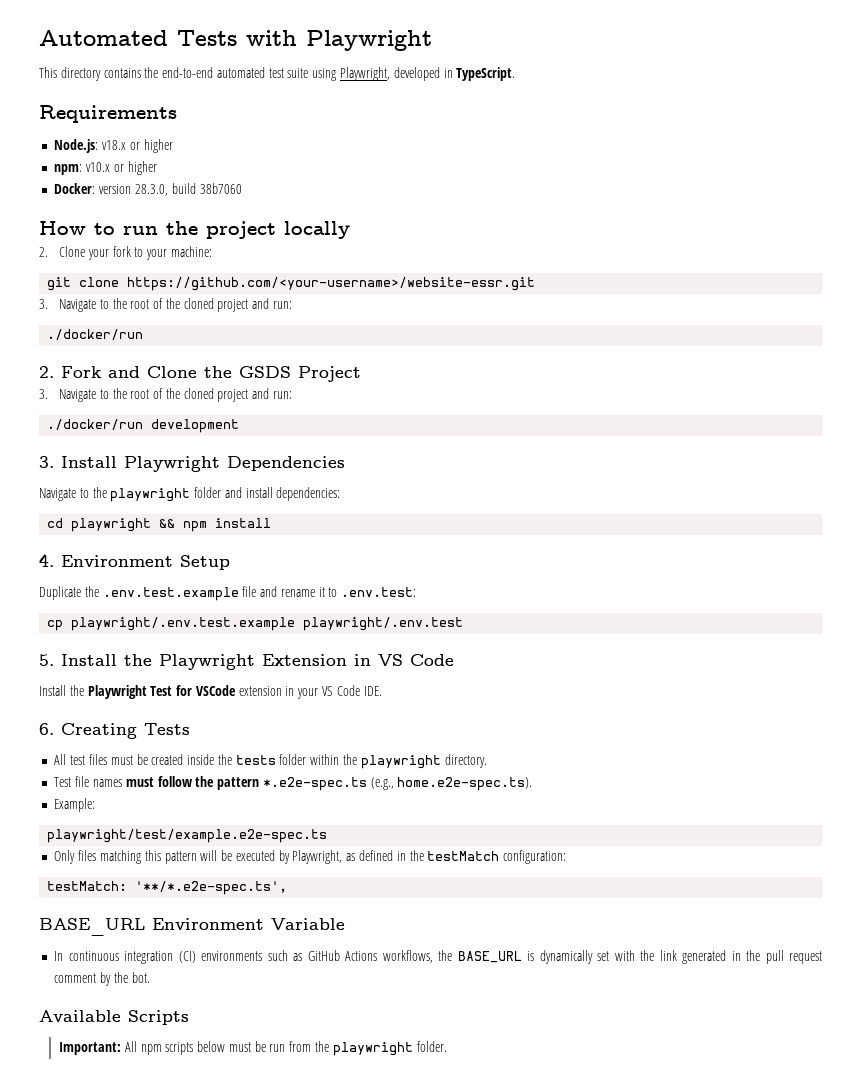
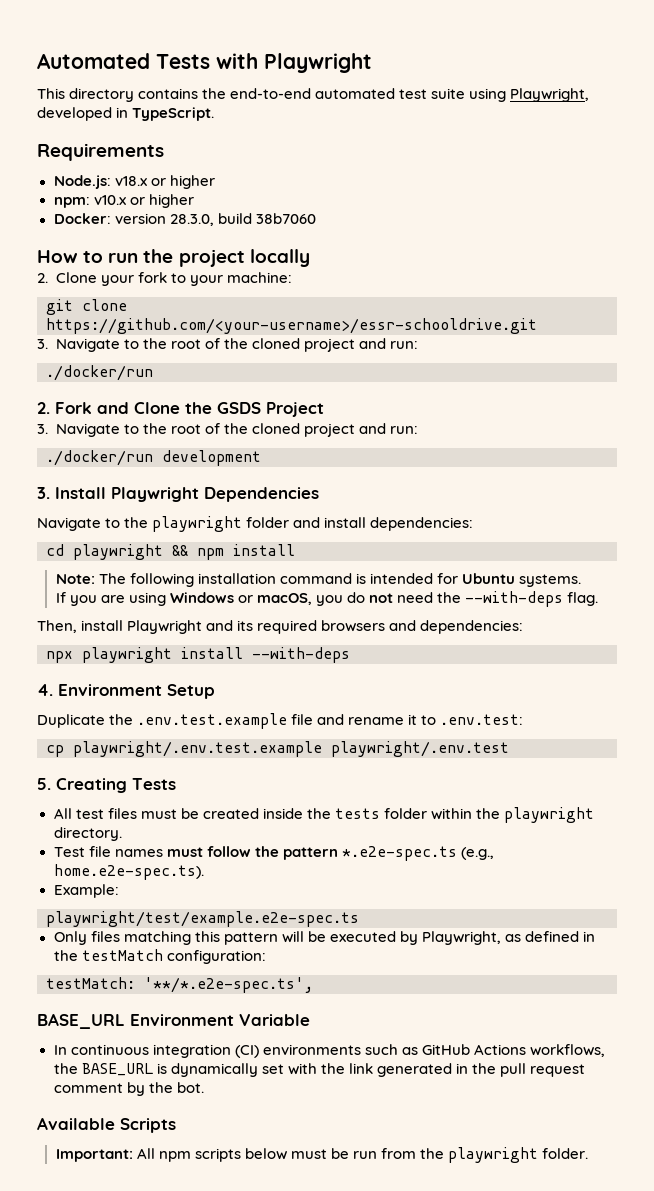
[127,277,536,291] https://github.com/<your-username>/website-essr.git -> [46,318,537,334] https://github.com/<your-username>/essr-schooldrive.git
(272, 523) none -> [55,573,582,587] [55,591,599,607] [37,620,524,634] [46,647,350,663] // Note: The following installation command is intended for Ubuntu systems. // If you are using Windows or macOS, you do not need the --with-deps flag. // Then, install Playwright and its required browsers and dependencies: // npx playwright install --with-deps
[61,654,454,670] [39,685,382,699] [39,723,54,735] Install the Playwright Extension in VS Code // Install the Playwright Test for VSCode extension in your VS Code IDE. // 6. -> (51, 784) none

